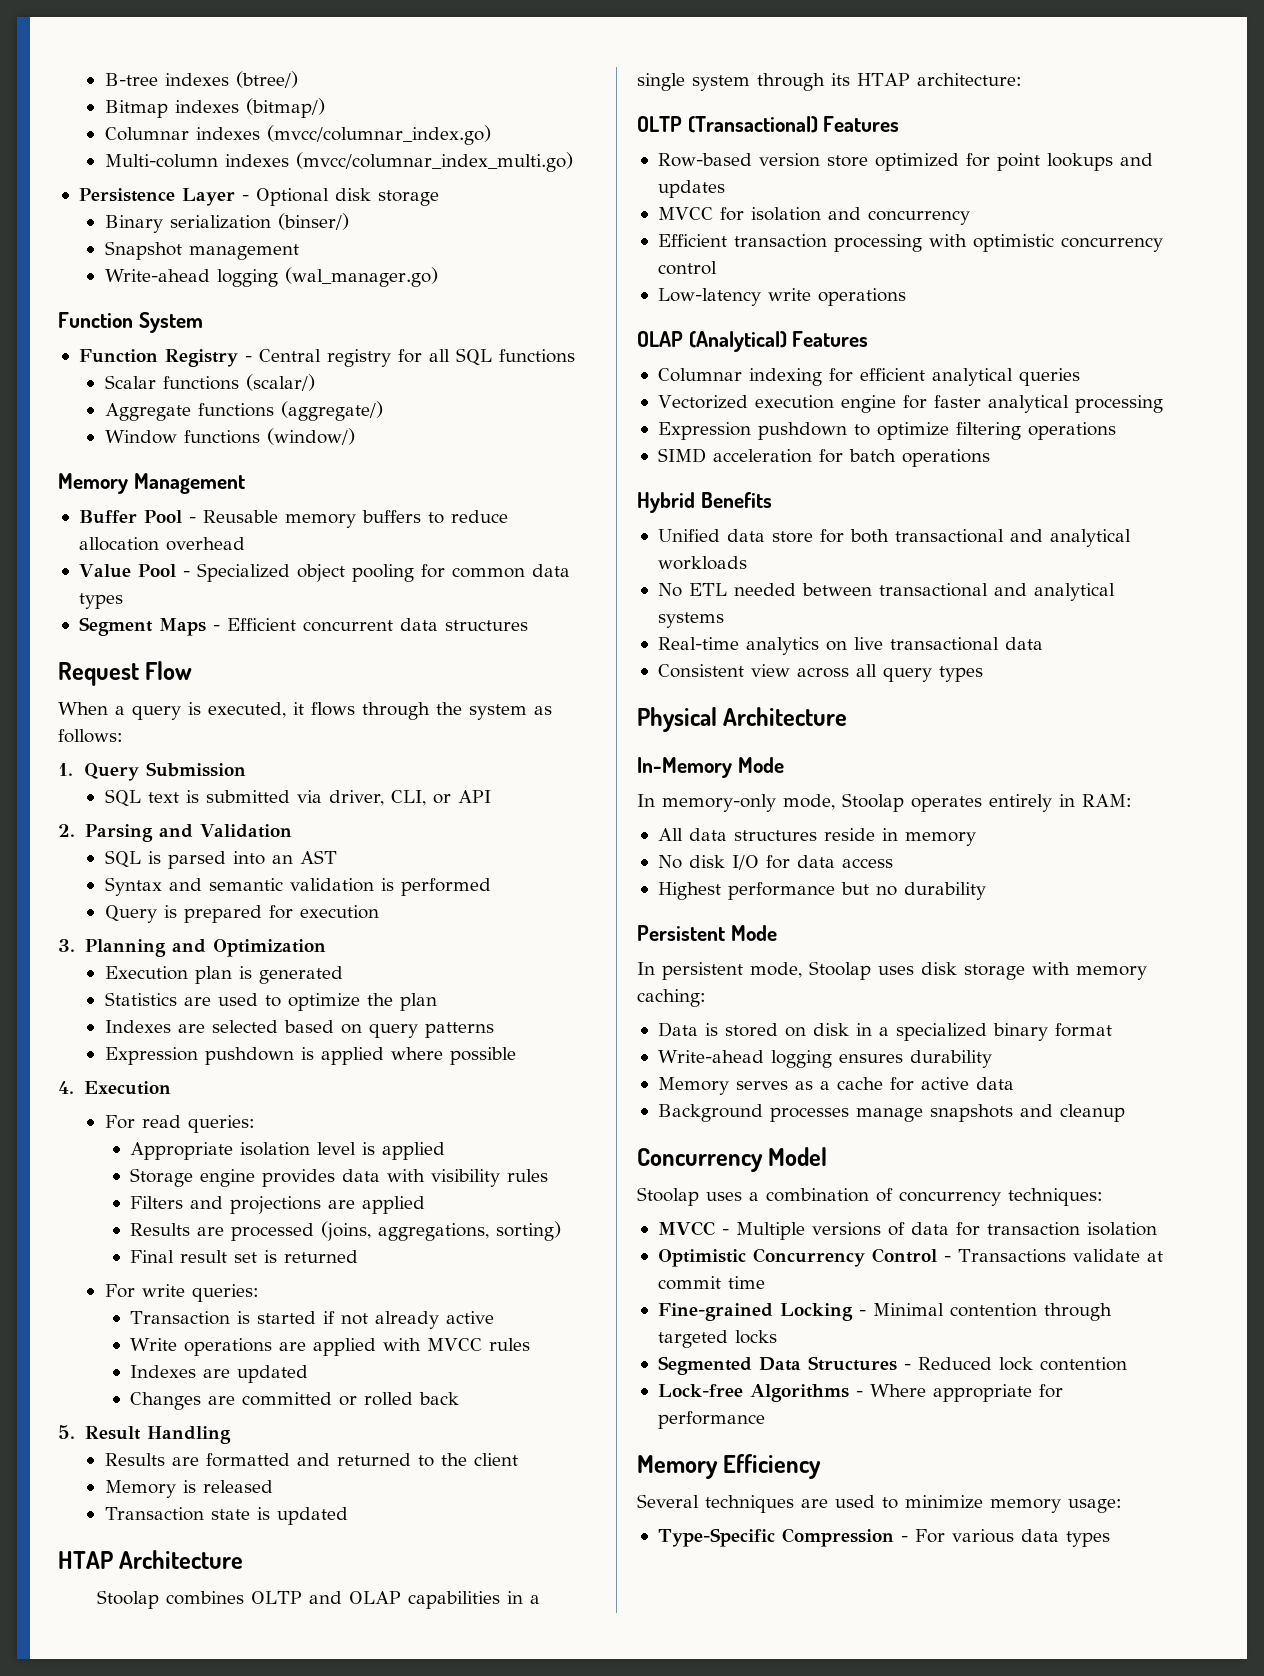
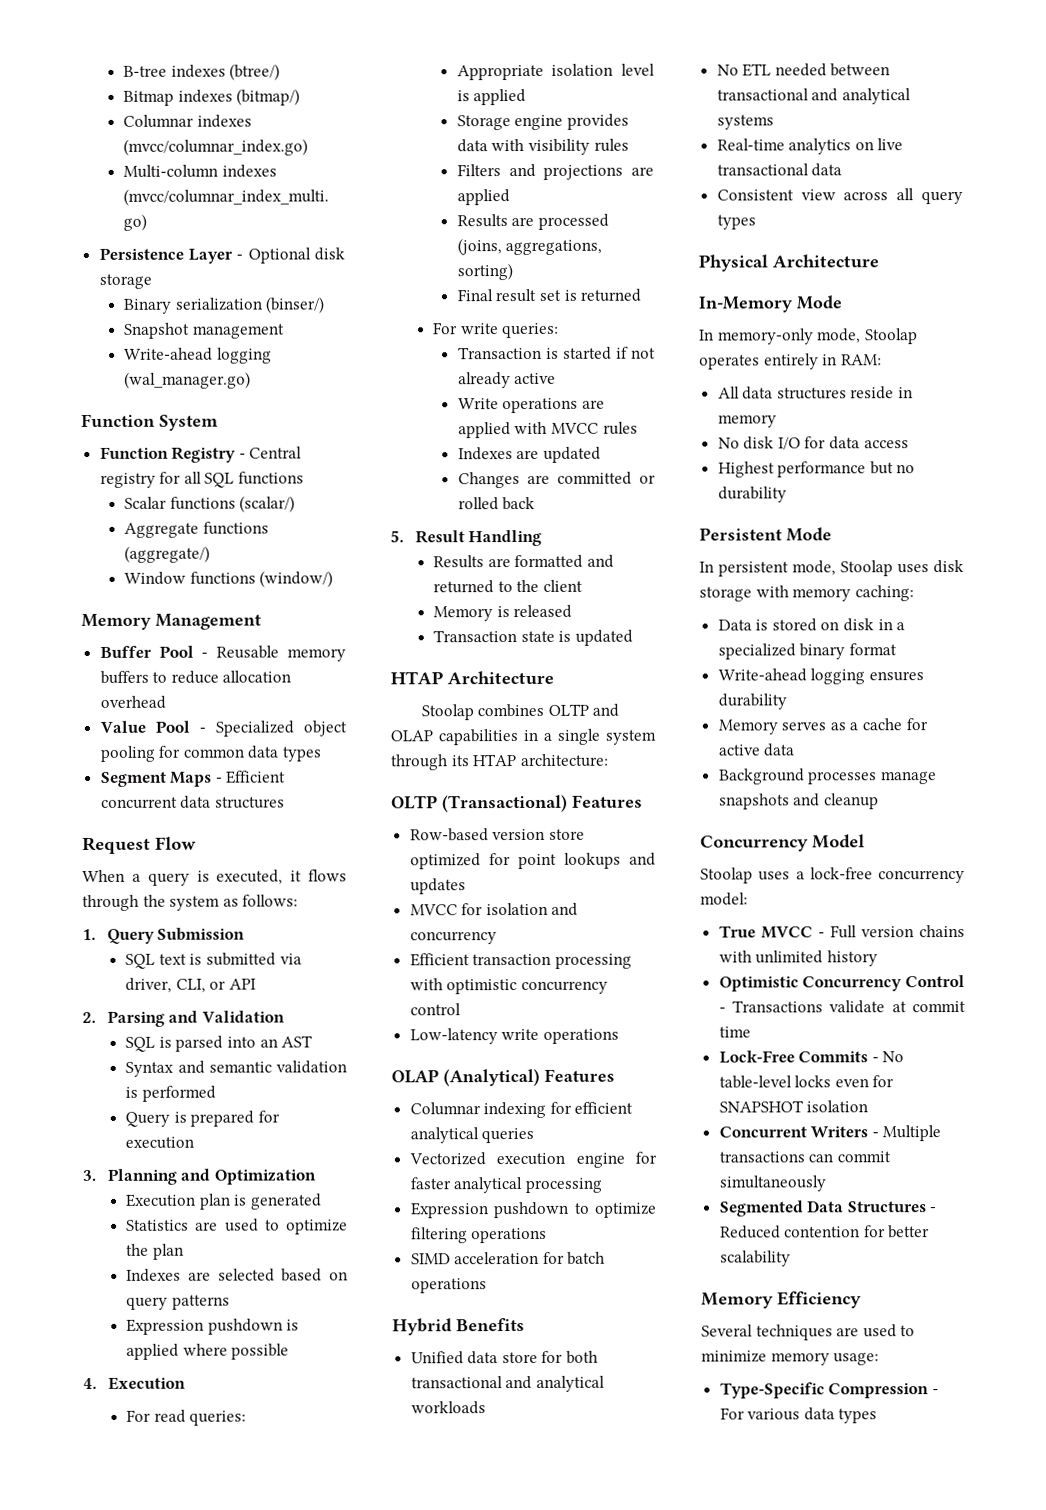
[766,1188,1103,1206] [657,1221,1157,1240] combination of concurrency techniques: // MVCC - Multiple versions of data for transaction isolation -> [809,867,965,884] [700,892,748,906] [718,924,965,939] [718,950,878,967] lock-free concurrency model: // True MVCC - Full version chains with unlimited history
[657,1303,1112,1321] [657,1330,777,1348] Fine-grained Locking - Minimal contention through targeted locks -> [718,1050,905,1064] [718,1075,895,1089] [718,1100,869,1113] [718,1125,942,1142] [718,1151,891,1163] [718,1175,826,1192] Lock-Free Commits - No table-level locks even for SNAPSHOT isolation // Concurrent Writers - Multiple transactions can commit simultaneously
[998,1357,1127,1371] [657,1384,1063,1402] [657,1411,765,1429] lock contention // Lock-free Algorithms - Where appropriate for performance -> [784,1225,931,1239] [719,1250,791,1267] contention for better scalability

